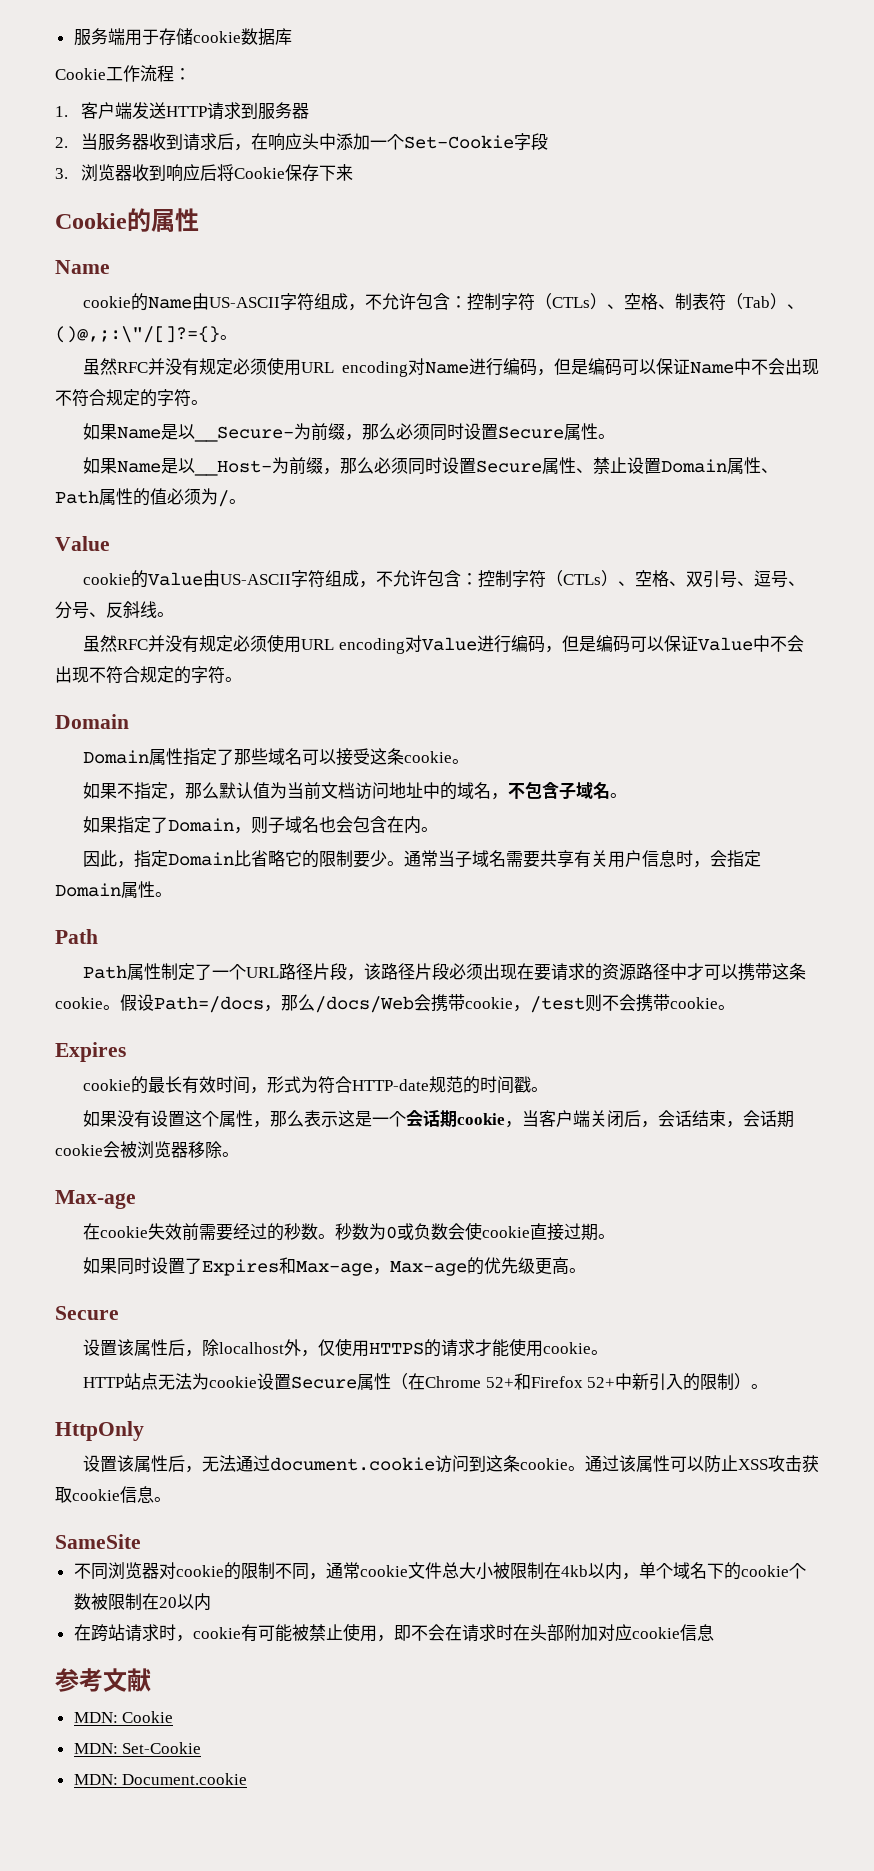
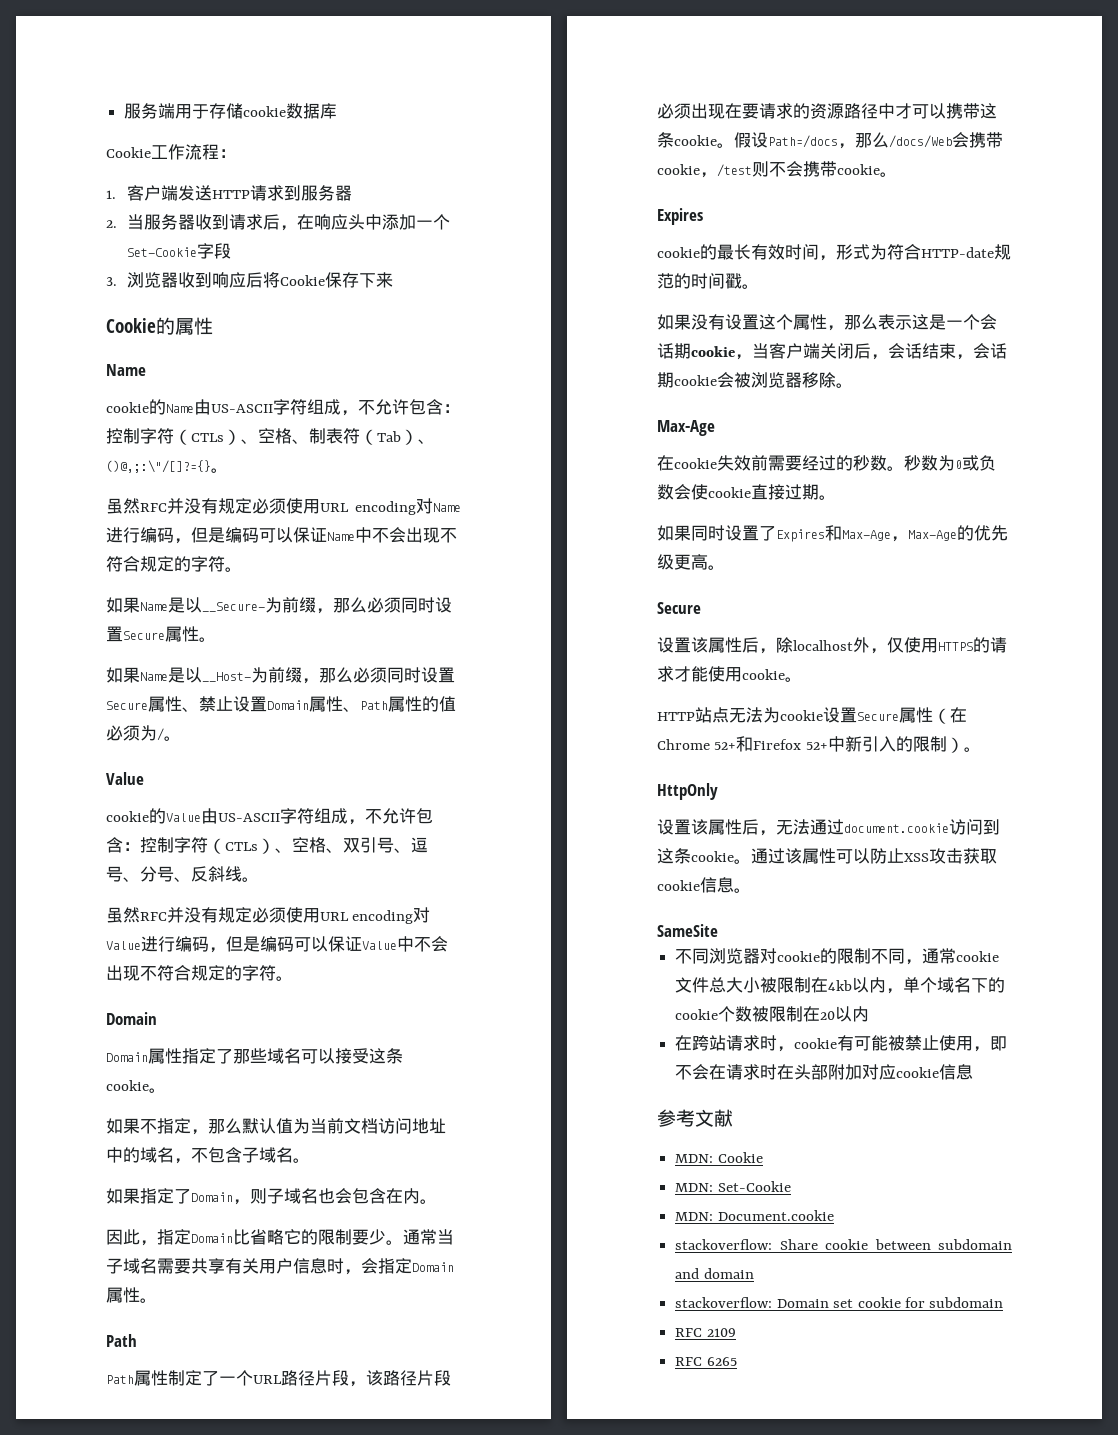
[55,1190,136,1209] Max-age -> [657,420,715,436] Max-Age
[295,1261,467,1276] Max-age，Max-age -> [842,530,957,542] Max-Age，Max-Age
(248, 1779) none -> [675,1239,1012,1250] [675,1268,754,1279] [675,1297,1004,1308] [675,1328,736,1337] [675,1357,737,1366] // stackoverflow: Share cookie between subdomain and domain // stackoverflow: Domain set cookie for subdomain // RFC 2109 // RFC 6265

